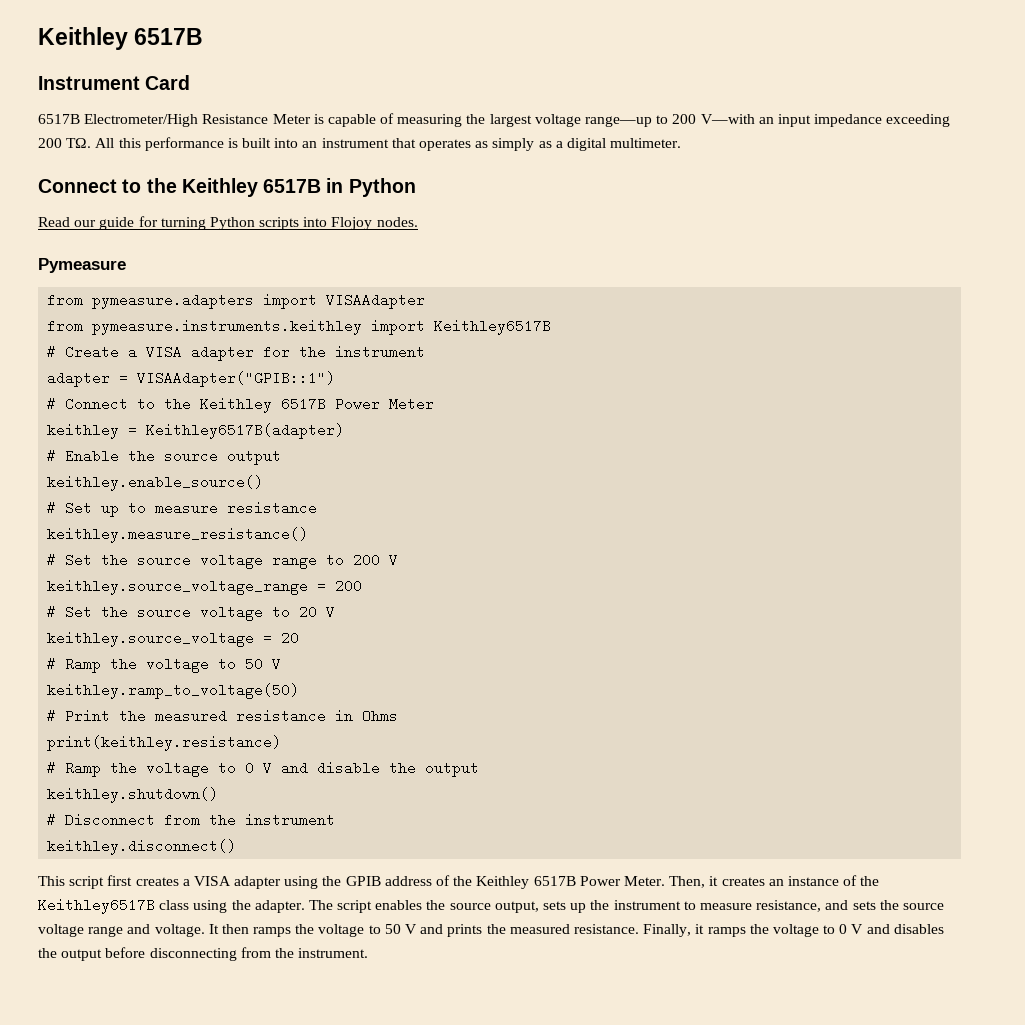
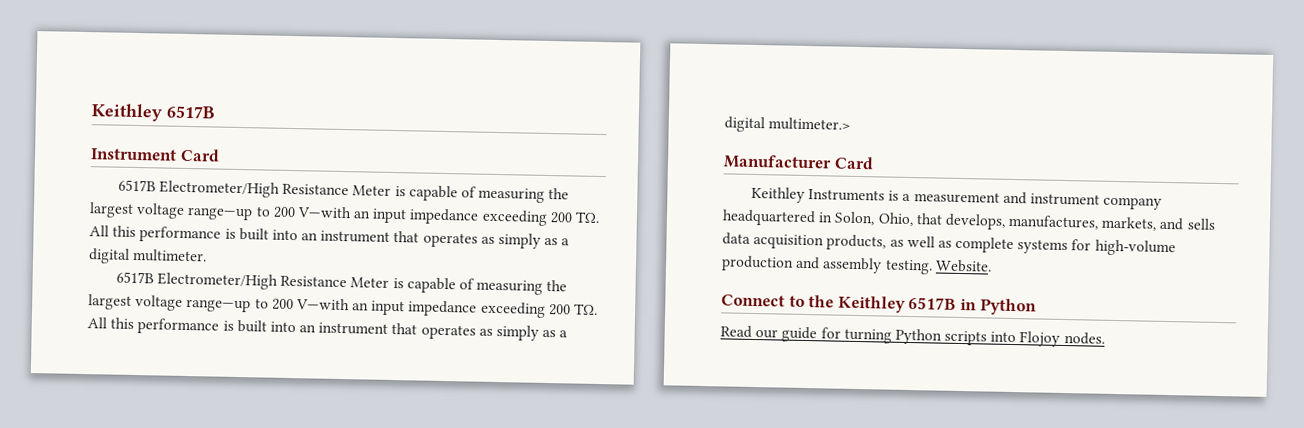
(682, 143) none -> [115,271,568,295] [88,294,599,318] [87,317,569,341] [724,116,852,133] [723,154,874,170] [750,186,1163,210] [722,209,1216,231] [722,232,1176,257] [721,255,992,275] // 6517B Electrometer/High Resistance Meter is capable of measuring the largest voltage range—up to 200 V—with an input impedance exceeding 200 TΩ. All this performance is built into an instrument that operates as simply as a digital multimeter.> // Manufacturer Card // Keithley Instruments is a measurement and instrument company headquartered in Solon, Ohio, that develops, manufactures, markets, and sells data acquisition products, as well as complete systems for high-volume production and assembly testing. Website.
[38,258,126,273] [47,293,426,309] [47,319,552,335] [47,345,426,361] [47,371,336,387] [47,397,435,413] [47,423,345,439] [47,449,282,465] [47,475,264,491] [47,501,318,517] [47,527,309,543] [47,553,399,569] [47,579,363,595] [47,605,336,621] [47,631,300,647] [47,657,282,673] [47,683,300,699] [47,709,399,723] [47,735,282,751] [47,761,480,777] [47,787,219,803] [47,813,336,827] [47,839,237,855] [38,875,880,889] [38,898,944,914] [38,924,944,937] [38,947,369,961] // Pymeasure // from pymeasure.adapters import VISAAdapter // from pymeasure.instruments.keithley import Keithley6517B // # Create a VISA adapter for the instrument // adapter = VISAAdapter("GPIB::1") // # Connect to the Keithley 6517B Power Meter // keithley = Keithley6517B(adapter) // # Enable the source output // keithley.enable_source() // # Set up to measure resistance // keithley.measure_resistance() // # Set the source voltage range to 200 V // keithley.source_voltage_range = 200 // # Set the source voltage to 20 V // keithley.source_voltage = 20 // # Ramp the voltage to 50 V // keithley.ramp_to_voltage(50) // # Print the measured resistance in Ohms // print(keithley.resistance) // # Ramp the voltage to 0 V and disable the output // keithley.shutdown() // # Disconnect from the instrument // keithley.disconnect() // This script first creates a VISA adapter using the GPIB address of the Keithley 6517B Power Meter. Then, it creates an instance of the Keithley6517B class using the adapter. The script enables the source output, sets up the instrument to measure resistance, and sets the source voltage range and voltage. It then ramps the voltage to 50 V and prints the measured resistance. Finally, it ramps the voltage to 0 V and disables the output before disconnecting from the instrument. -> (1105, 338) none

